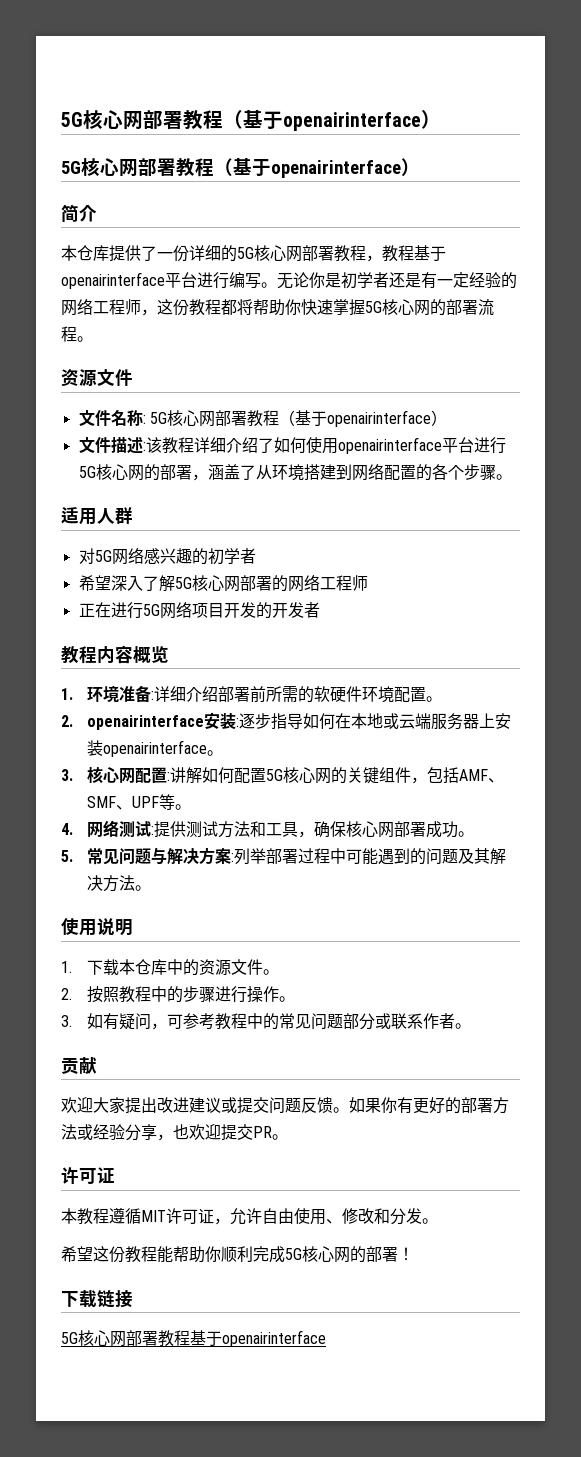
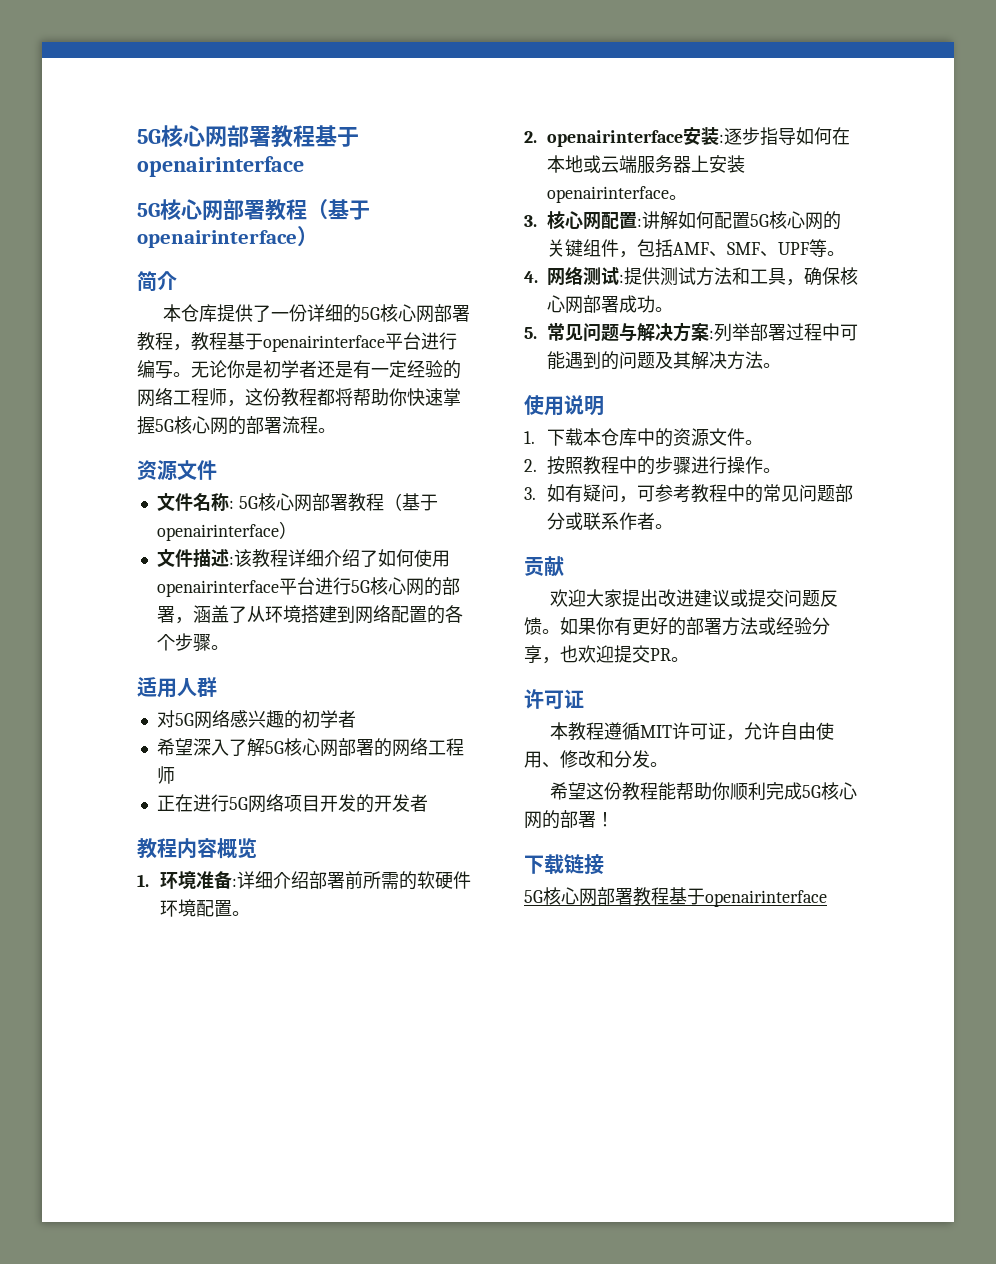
[61,109,441,131] 5G核心网部署教程（基于openairinterface） -> [137,125,359,148] [137,156,304,177] 5G核心网部署教程基于openairinterface

